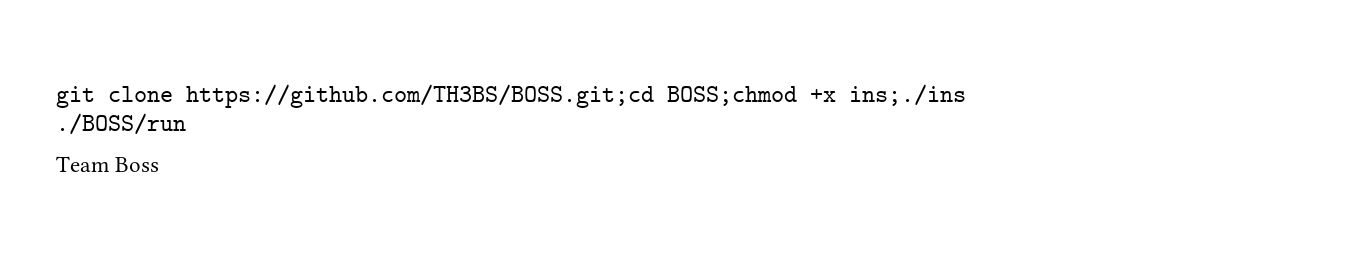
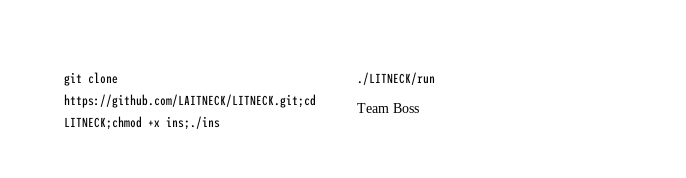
[186,84,797,108] https://github.com/TH3BS/BOSS.git;cd BOSS;chmod -> [64,94,316,108] [64,116,142,130] https://github.com/LAITNECK/LITNECK.git;cd LITNECK;chmod
[56,113,186,135] ./BOSS/run -> [357,72,435,85] ./LITNECK/run

